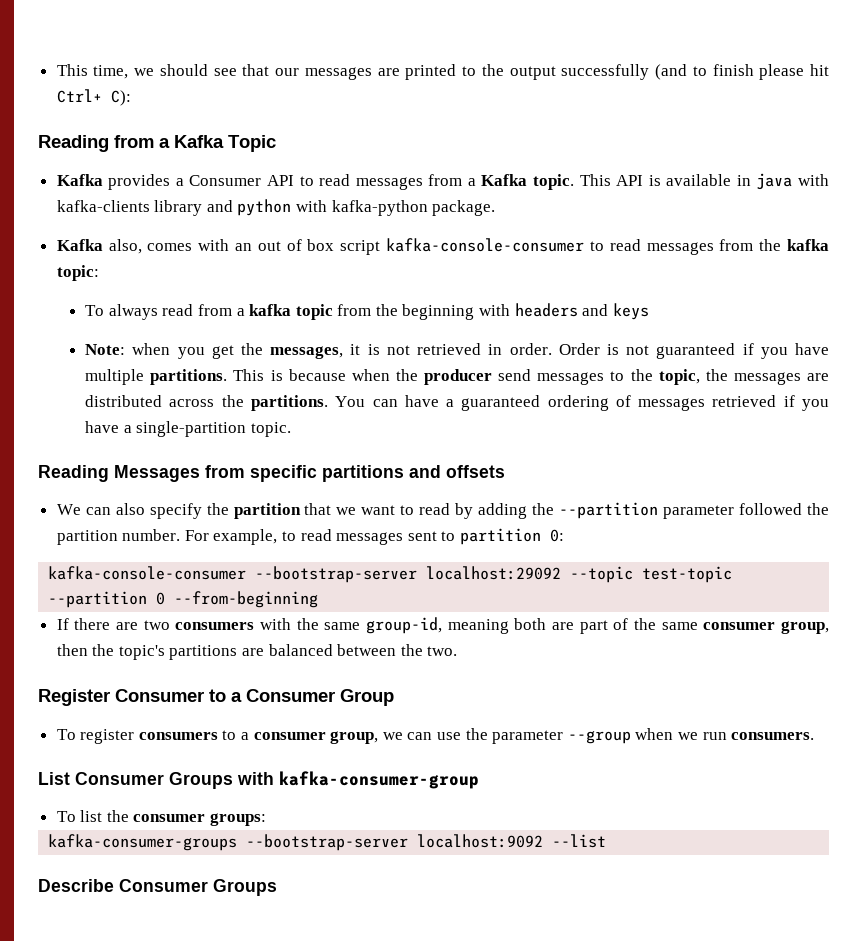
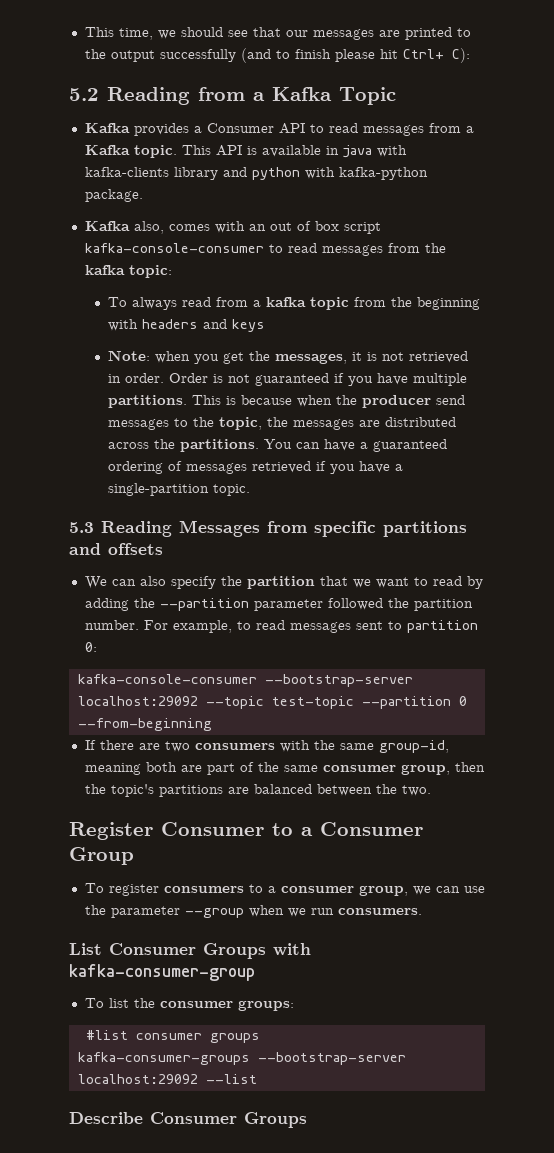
(131, 98) none -> [69,88,99,101] 5.2
(291, 429) none -> [69,522,94,533] 5.3
(267, 819) none -> [85,1030,260,1043] // #list consumer groups
[417,834,544,848] localhost:9092 -> [77,1074,198,1084] localhost:29092

